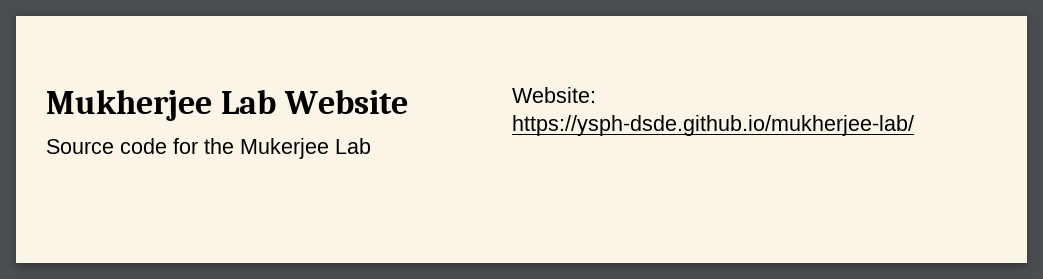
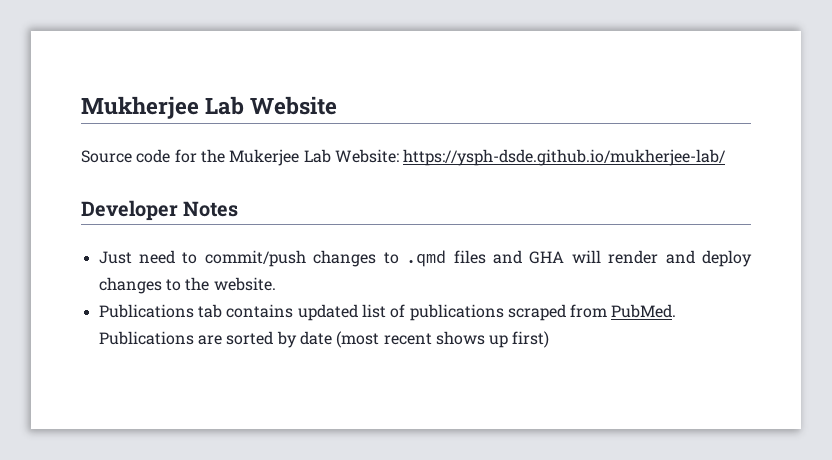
(914, 125) none -> [81,200,239,221] [98,250,752,267] [98,277,276,294] [98,304,677,321] [98,331,550,348] // Developer Notes // Just need to commit/push changes to .qmd files and GHA will render and deploy changes to the website. // Publications tab contains updated list of publications scraped from PubMed. Publications are sorted by date (most recent shows up first)

